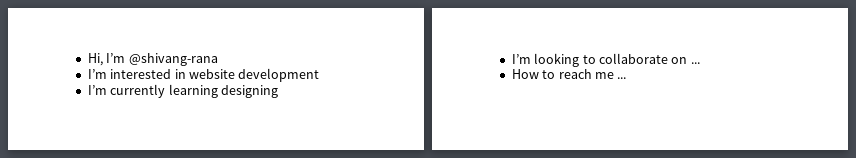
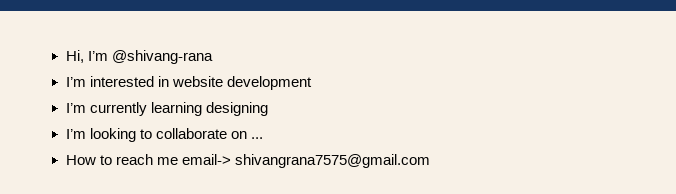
[617,77,627,79] ... -> [181,154,430,168] email-> shivangrana7575@gmail.com

